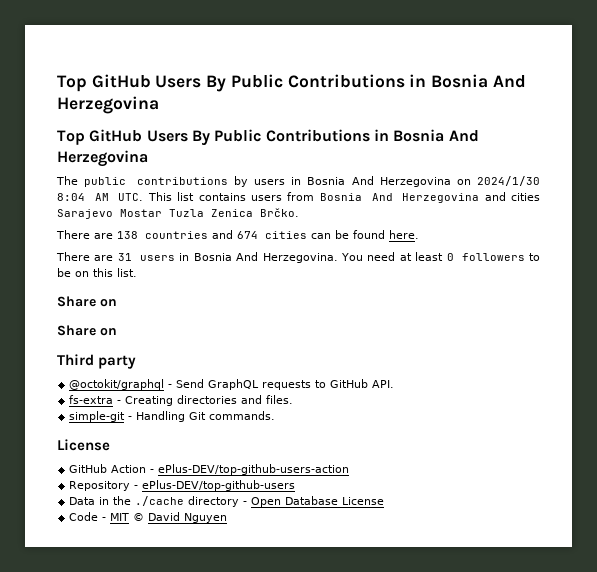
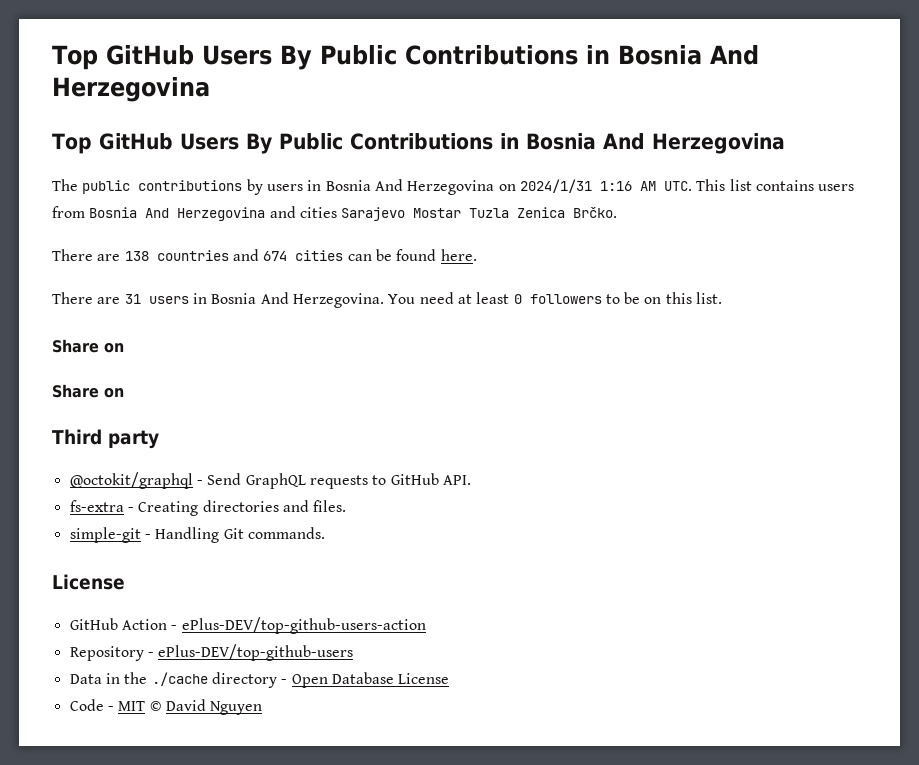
[477,176,541,186] [57,193,85,201] 2024/1/30 8:04 -> [519,179,632,193] 2024/1/31 1:16

